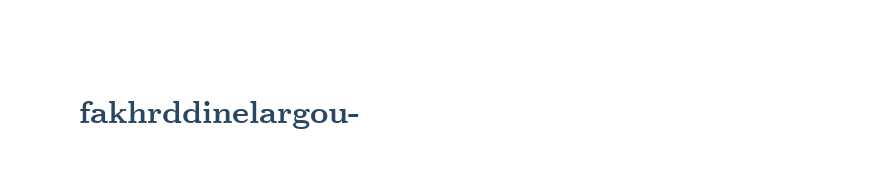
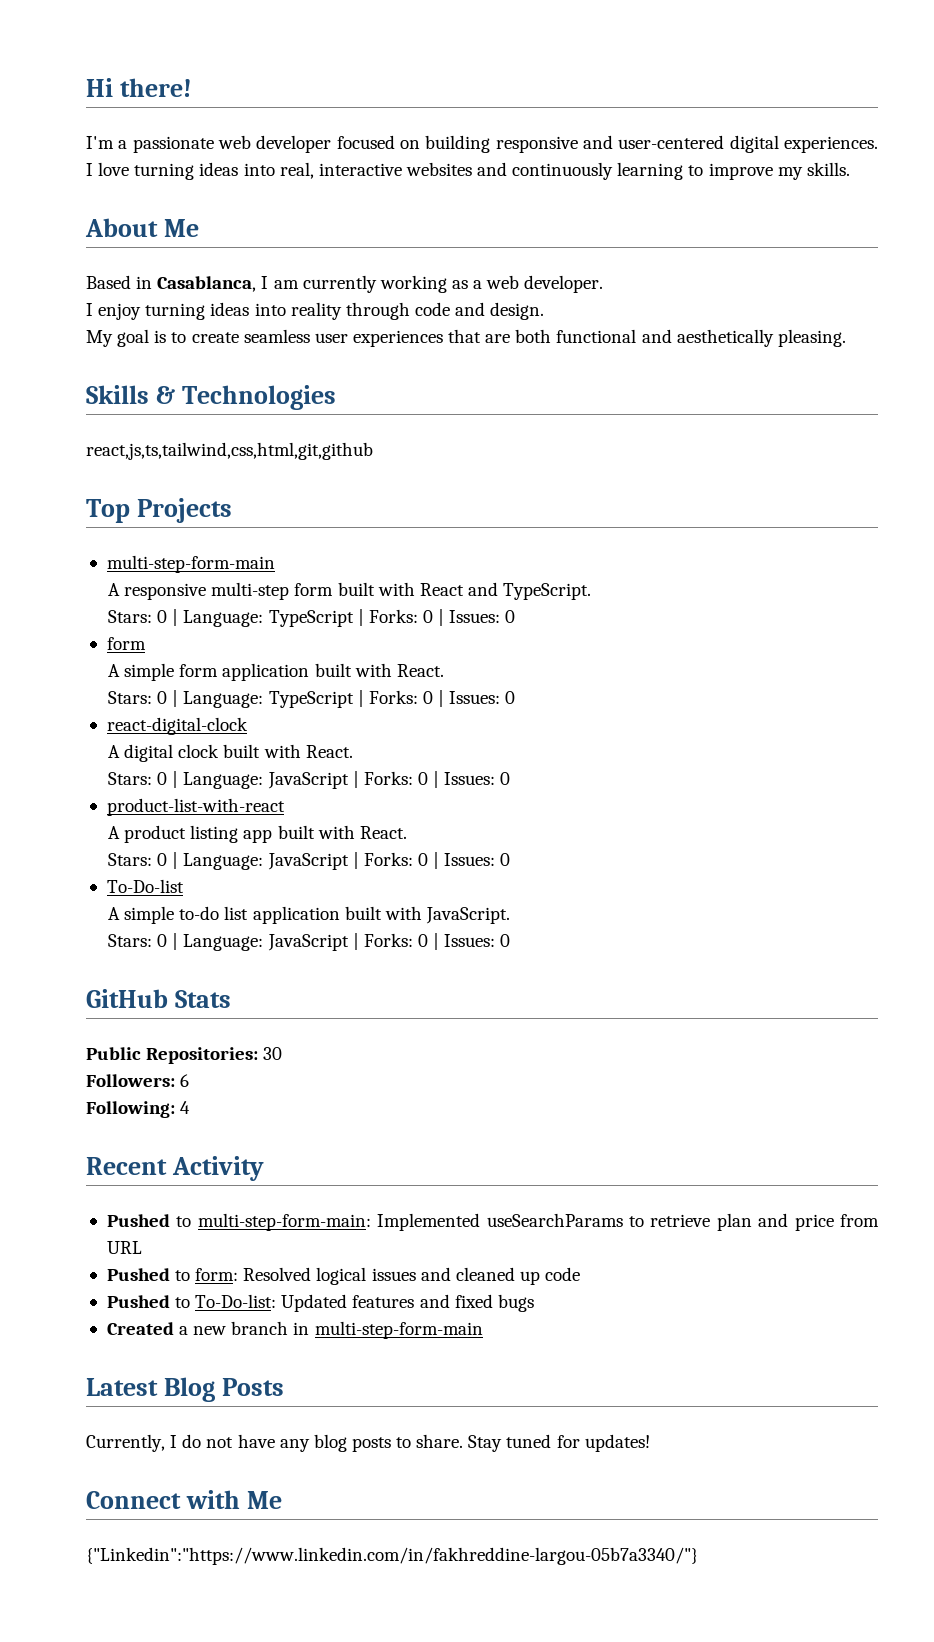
[79,101,360,129] fakhrddinelargou- -> [86,78,192,97] [86,135,879,153] [86,162,850,180] [85,218,199,237] [86,275,604,293] [86,302,545,320] [86,329,846,347] [86,385,336,410] [86,442,373,460] [86,498,232,523] [106,555,275,573] [108,582,592,600] [108,609,516,627] [106,637,146,650] [108,663,444,681] [108,690,516,708] [106,717,248,735] [108,744,353,762] [108,771,511,789] [106,798,285,816] [108,825,407,843] [108,852,511,870] [106,879,184,893] [108,906,510,924] [108,933,511,951] [86,989,231,1008] [86,1047,283,1064] [86,1074,190,1087] [86,1101,191,1118] [86,1156,264,1181] [106,1213,879,1231] [106,1241,142,1254] [106,1267,581,1285] [106,1294,534,1312] [106,1321,483,1339] [86,1377,284,1402] [86,1434,650,1452] [86,1490,282,1509] [86,1547,698,1565] Hi there! // I'm a passionate web developer focused on building responsive and user-centered digital experiences. I love turning ideas into real, interactive websites and continuously learning to improve my skills. // About Me // Based in Casablanca, I am currently working as a web developer. // I enjoy turning ideas into reality through code and design. // My goal is to create seamless user experiences that are both functional and aesthetically pleasing. // Skills & Technologies // react,js,ts,tailwind,css,html,git,github // Top Projects // multi-step-form-main // A responsive multi-step form built with React and TypeScript. // Stars: 0 | Language: TypeScript | Forks: 0 | Issues: 0 // form // A simple form application built with React. // Stars: 0 | Language: TypeScript | Forks: 0 | Issues: 0 // react-digital-clock // A digital clock built with React. // Stars: 0 | Language: JavaScript | Forks: 0 | Issues: 0 // product-list-with-react // A product listing app built with React. // Stars: 0 | Language: JavaScript | Forks: 0 | Issues: 0 // To-Do-list // A simple to-do list application built with JavaScript. // Stars: 0 | Language: JavaScript | Forks: 0 | Issues: 0 // GitHub Stats // Public Repositories: 30 // Followers: 6 // Following: 4 // Recent Activity // Pushed to multi-step-form-main: Implemented useSearchParams to retrieve plan and price from URL // Pushed to form: Resolved logical issues and cleaned up code // Pushed to To-Do-list: Updated features and fixed bugs // Created a new branch in multi-step-form-main // Latest Blog Posts // Currently, I do not have any blog posts to share. Stay tuned for updates! // Connect with Me // {"Linkedin":"https://www.linkedin.com/in/fakhreddine-largou-05b7a3340/"}

